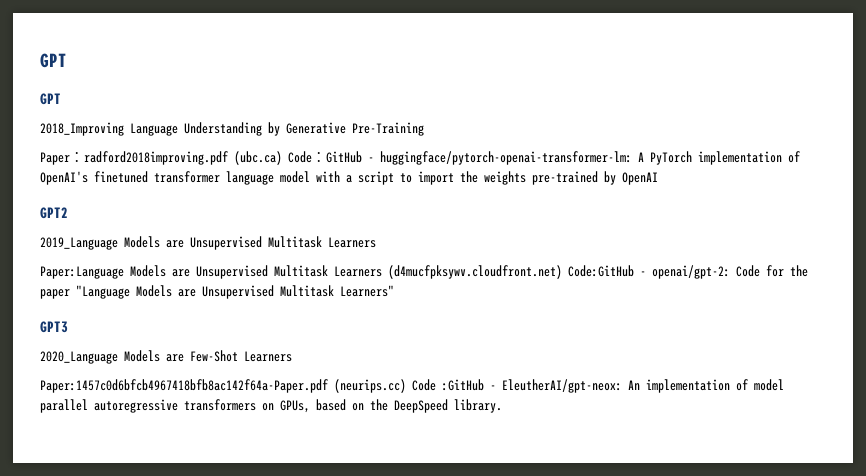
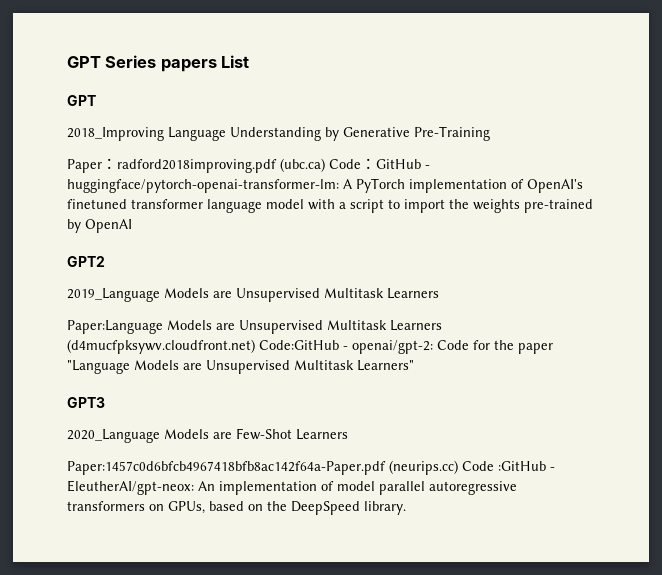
[40,53,67,68] GPT -> [67,55,250,72] GPT Series papers List

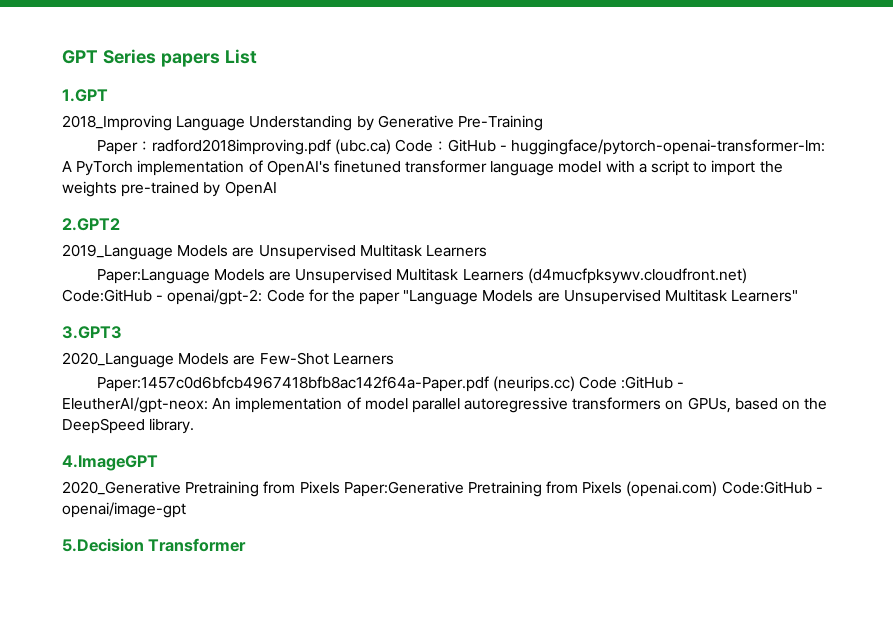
[67,95,96,106] GPT -> [62,89,108,102] 1.GPT
[67,256,105,267] GPT2 -> [62,218,120,231] 2.GPT2
[67,397,105,408] GPT3 -> [62,326,122,339] 3.GPT3
(406, 508) none -> [62,455,158,471] [62,481,823,497] [62,502,186,518] [62,538,247,552] // 4.ImageGPT // 2020_Generative Pretraining from Pixels Paper:Generative Pretraining from Pixels (openai.com) Code:GitHub - openai/image-gpt // 5.Decision Transformer

